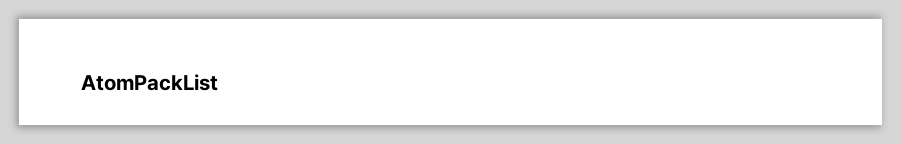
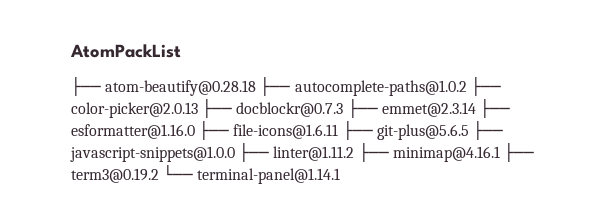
(218, 82) none -> [71,76,501,96] [71,98,510,118] [71,120,503,140] [70,142,534,162] [71,164,341,184] // ├── atom-beautify@0.28.18 ├── autocomplete-paths@1.0.2 ├── color-picker@2.0.13 ├── docblockr@0.7.3 ├── emmet@2.3.14 ├── esformatter@1.16.0 ├── file-icons@1.6.11 ├── git-plus@5.6.5 ├── javascript-snippets@1.0.0 ├── linter@1.11.2 ├── minimap@4.16.1 ├── term3@0.19.2 └── terminal-panel@1.14.1

